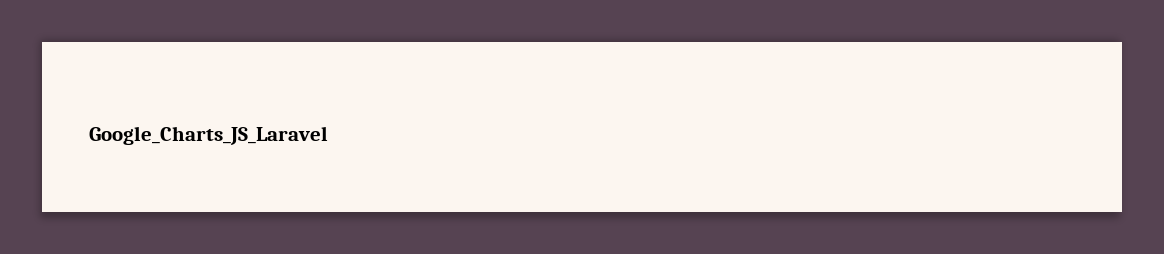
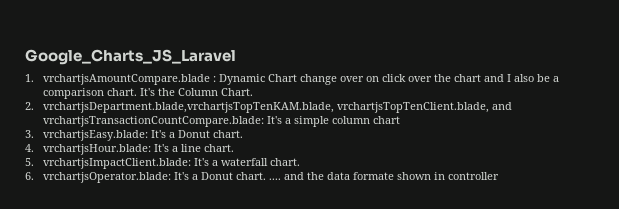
(328, 135) none -> [25,74,560,85] [43,88,254,99] [25,102,513,113] [43,116,401,127] [25,130,244,141] [25,144,235,155] [25,158,301,169] [25,172,500,183] // 1. vrchartjsAmountCompare.blade : Dynamic Chart change over on click over the chart and I also be a comparison chart. It's the Column Chart. // 2. vrchartjsDepartment.blade,vrchartjsTopTenKAM.blade, vrchartjsTopTenClient.blade, and vrchartjsTransactionCountCompare.blade: It's a simple column chart // 3. vrchartjsEasy.blade: It's a Donut chart. // 4. vrchartjsHour.blade: It's a line chart. // 5. vrchartjsImpactClient.blade: It's a waterfall chart. // 6. vrchartjsOperator.blade: It's a Donut chart. .... and the data formate shown in controller

